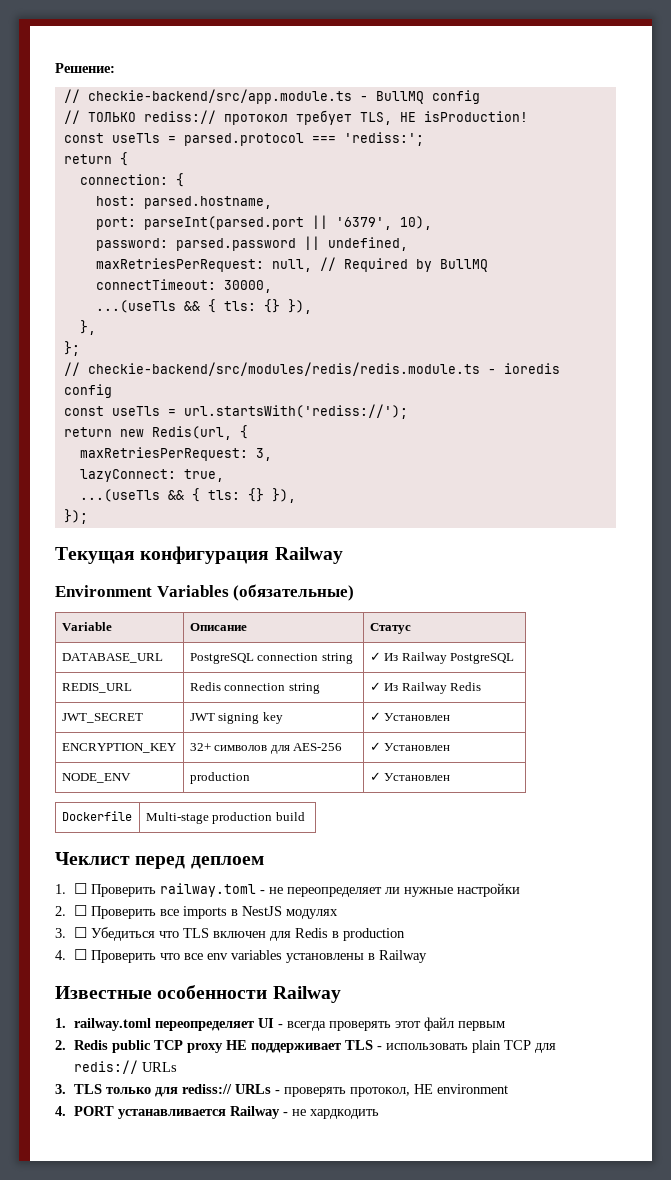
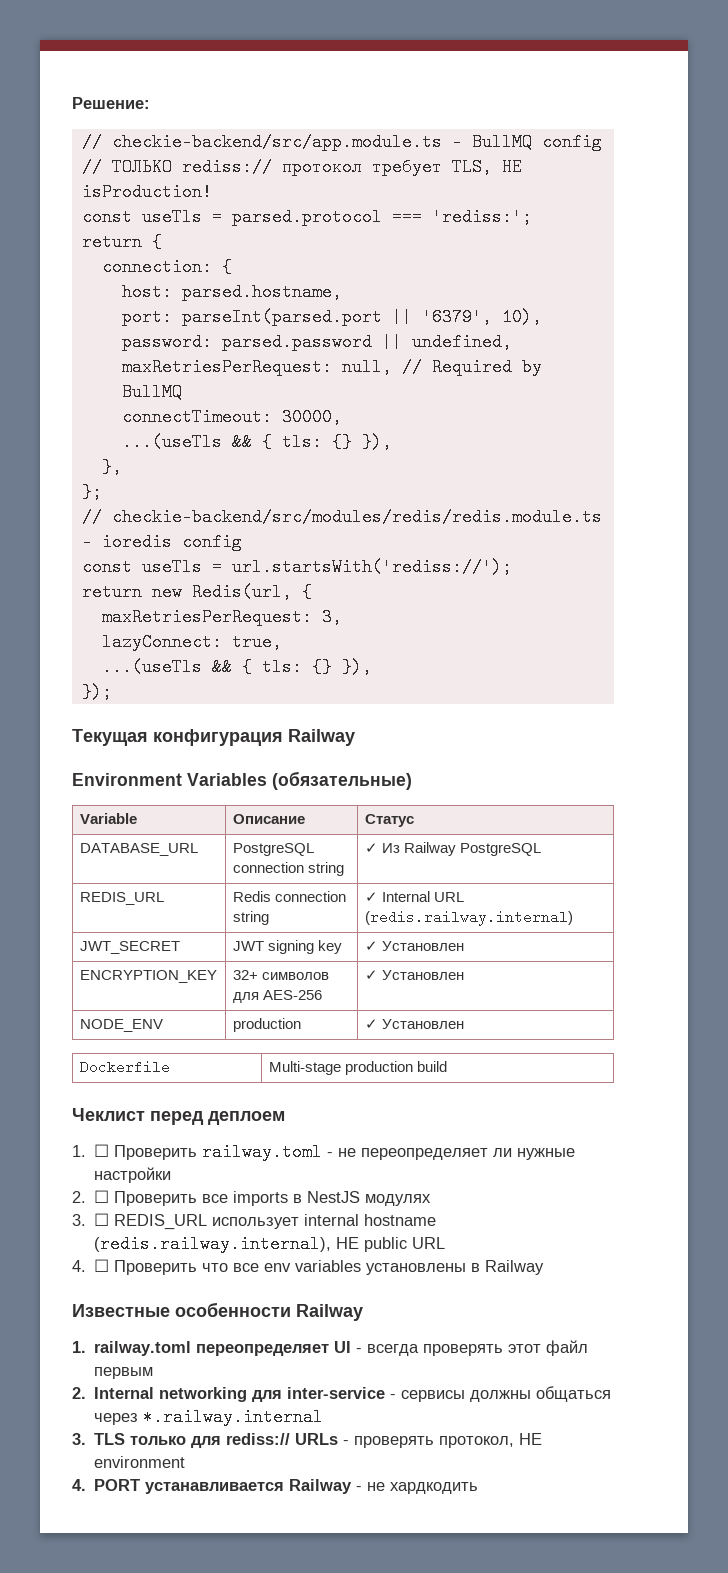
[384,682,482,694] Из Railway Redis -> [381,891,464,902] [364,910,573,926] Internal URL (redis.railway.internal)
[91,927,406,941] Убедиться что TLS включен для Redis в production -> [114,1214,437,1230] [94,1235,446,1253] REDIS_URL использует internal hostname (redis.railway.internal), НЕ public URL
[74,1040,557,1053] [74,1060,178,1074] Redis public TCP proxy НЕ поддерживает TLS - использовать plain TCP для redis:// URLs -> [94,1386,612,1402] [94,1408,324,1426] Internal networking для inter-service - сервисы должны общаться через *.railway.internal

